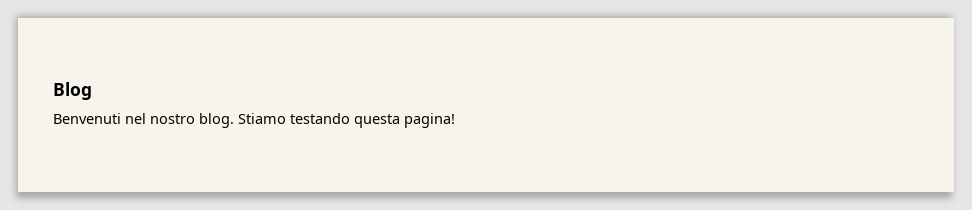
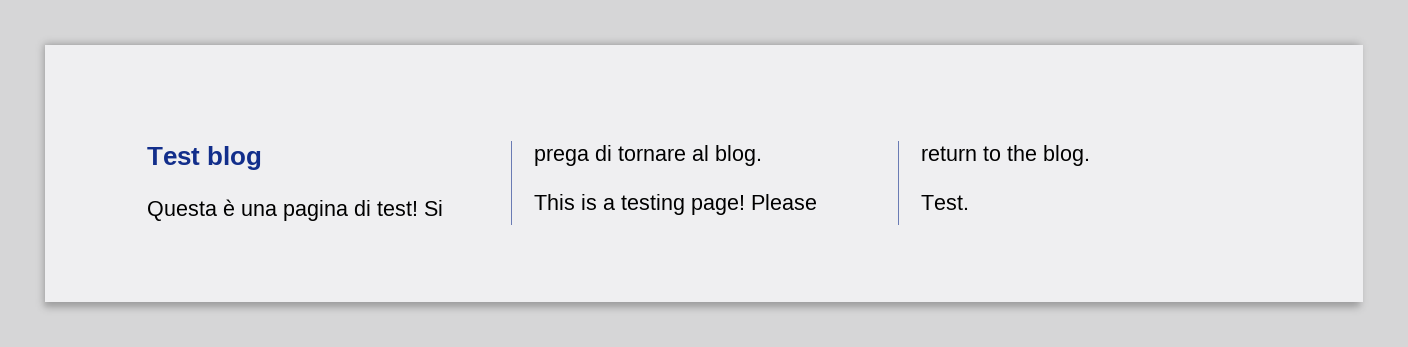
[53,82,92,100] [53,113,455,128] Blog // Benvenuti nel nostro blog. Stiamo testando questa pagina! -> [147,146,263,170] [147,199,443,221] [534,145,762,166] [534,194,817,215] [921,145,1090,166] [921,195,969,210] Test blog // Questa è una pagina di test! Si prega di tornare al blog. // This is a testing page! Please return to the blog. // Test.

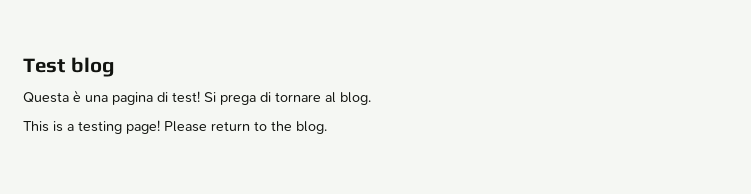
[921,195,969,210] // Test. -> (327, 127) none

